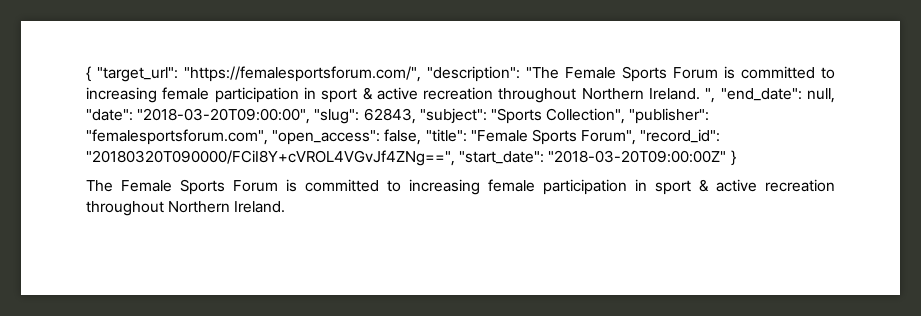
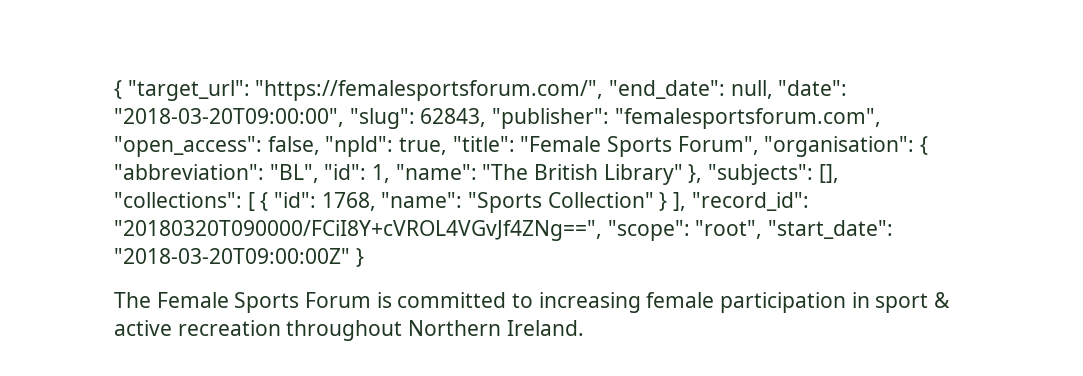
[427,66,835,82] [86,87,716,103] "description": "The Female Sports Forum is committed to increasing female participation in sport & active recreation throughout Northern Ireland. ", -> (604, 90) none
[419,108,626,124] "subject": "Sports Collection", -> (487, 117) none
(422, 137) none -> [325,136,448,157] "npld": true,
[640,129,721,143] [86,150,455,166] "record_id": "20180320T090000/FCiI8Y+cVROL4VGvJf4ZNg==", -> [764,136,929,157] [114,164,839,185] [114,192,809,213] [114,220,763,241] "organisation": { "abbreviation": "BL", "id": 1, "name": "The British Library" }, "subjects": [], "collections": [ { "id": 1768, "name": "Sports Collection" } ], "record_id": "20180320T090000/FCiI8Y+cVROL4VGvJf4ZNg==", "scope": "root",

